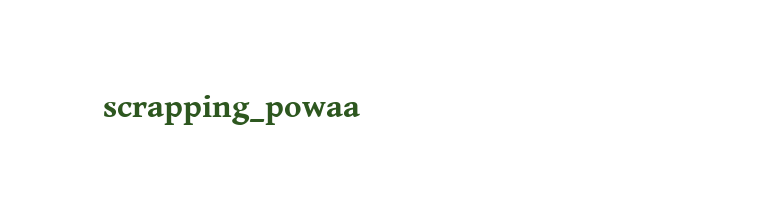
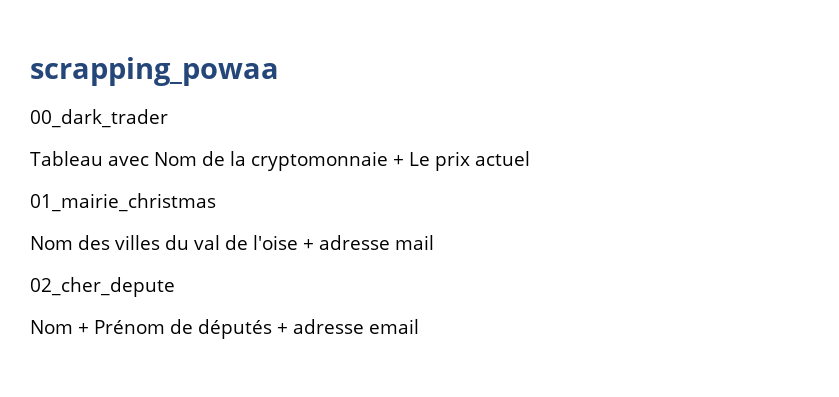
(360, 110) none -> [30,109,168,128] [30,151,530,171] [30,193,216,212] [30,235,434,250] [30,277,175,297] [30,319,419,339] // 00_dark_trader // Tableau avec Nom de la cryptomonnaie + Le prix actuel // 01_mairie_christmas // Nom des villes du val de l'oise + adresse mail // 02_cher_depute // Nom + Prénom de députés + adresse email

